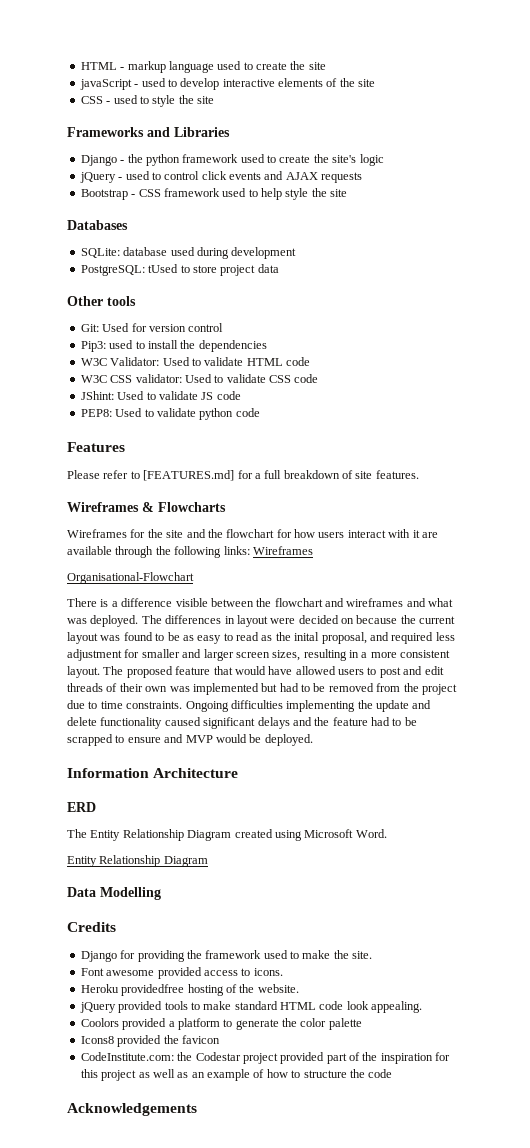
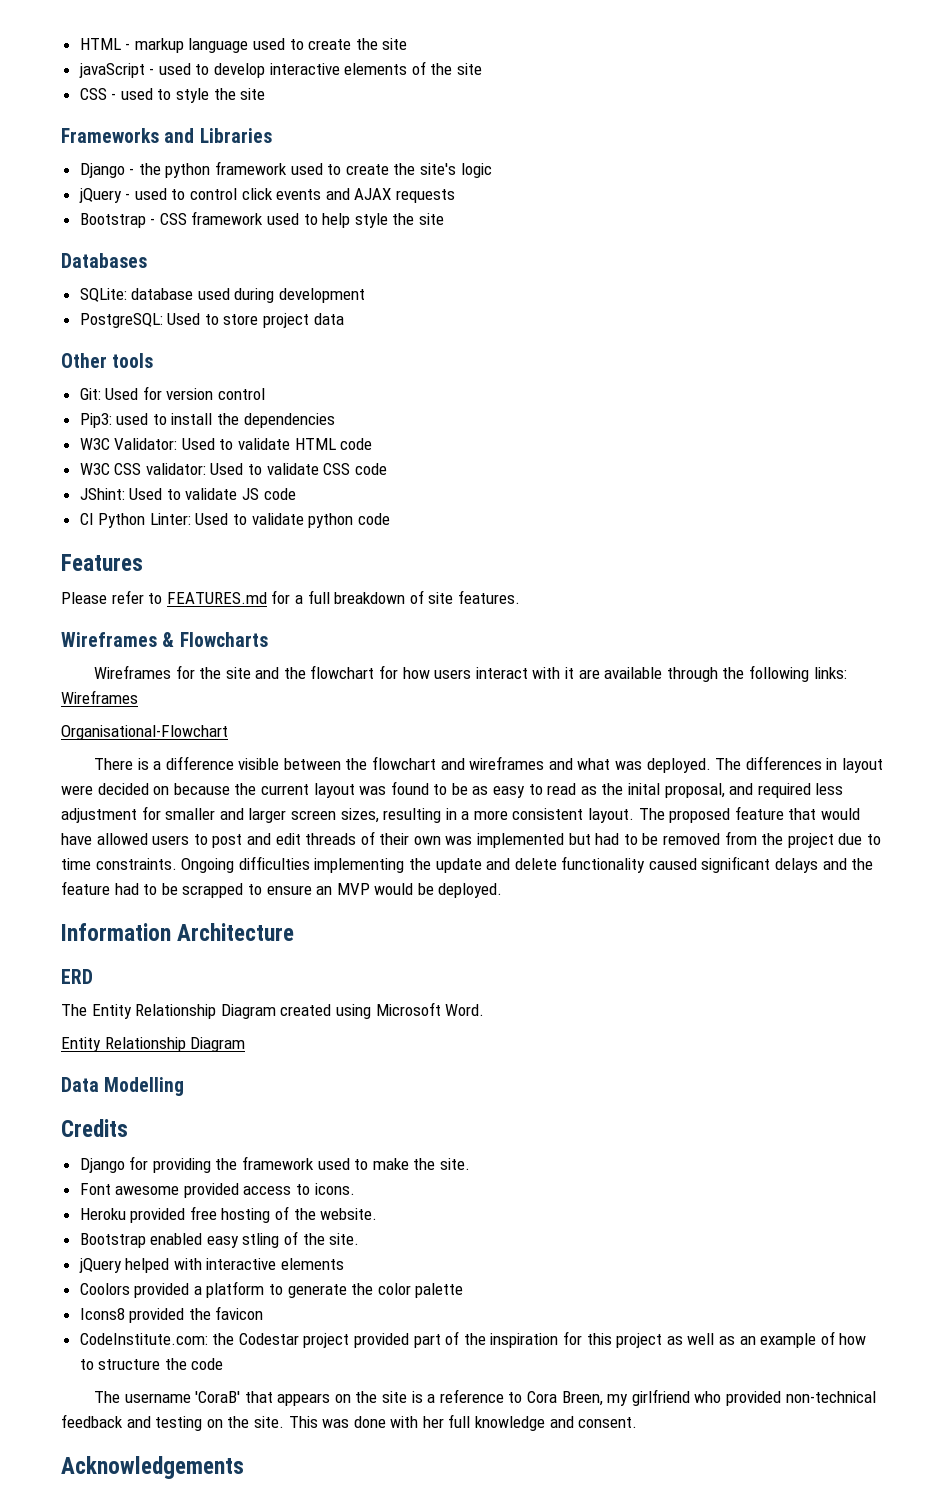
[148,264,179,273] tUsed -> [167,313,201,325] Used
[80,409,112,417] PEP8: -> [79,513,191,528] CI Python Linter:
[143,470,235,481] [FEATURES.md] -> [166,592,267,604] FEATURES.md
[164,734,184,743] and -> [316,886,333,895] an
[121,984,185,996] providedfree -> [130,1206,217,1223] provided free
[79,1001,423,1013] jQuery provided tools to make standard HTML code look appealing. -> [79,1231,360,1248] [78,1258,345,1273] Bootstrap enabled easy stling of the site. // jQuery helped with interactive elements
(393, 1073) none -> [93,1389,876,1406] [61,1414,638,1431] // The username 'CoraB' that appears on the site is a reference to Cora Breen, my girlfriend who provided non-technical feedback and testing on the site. This was done with her full knowledge and consent.

